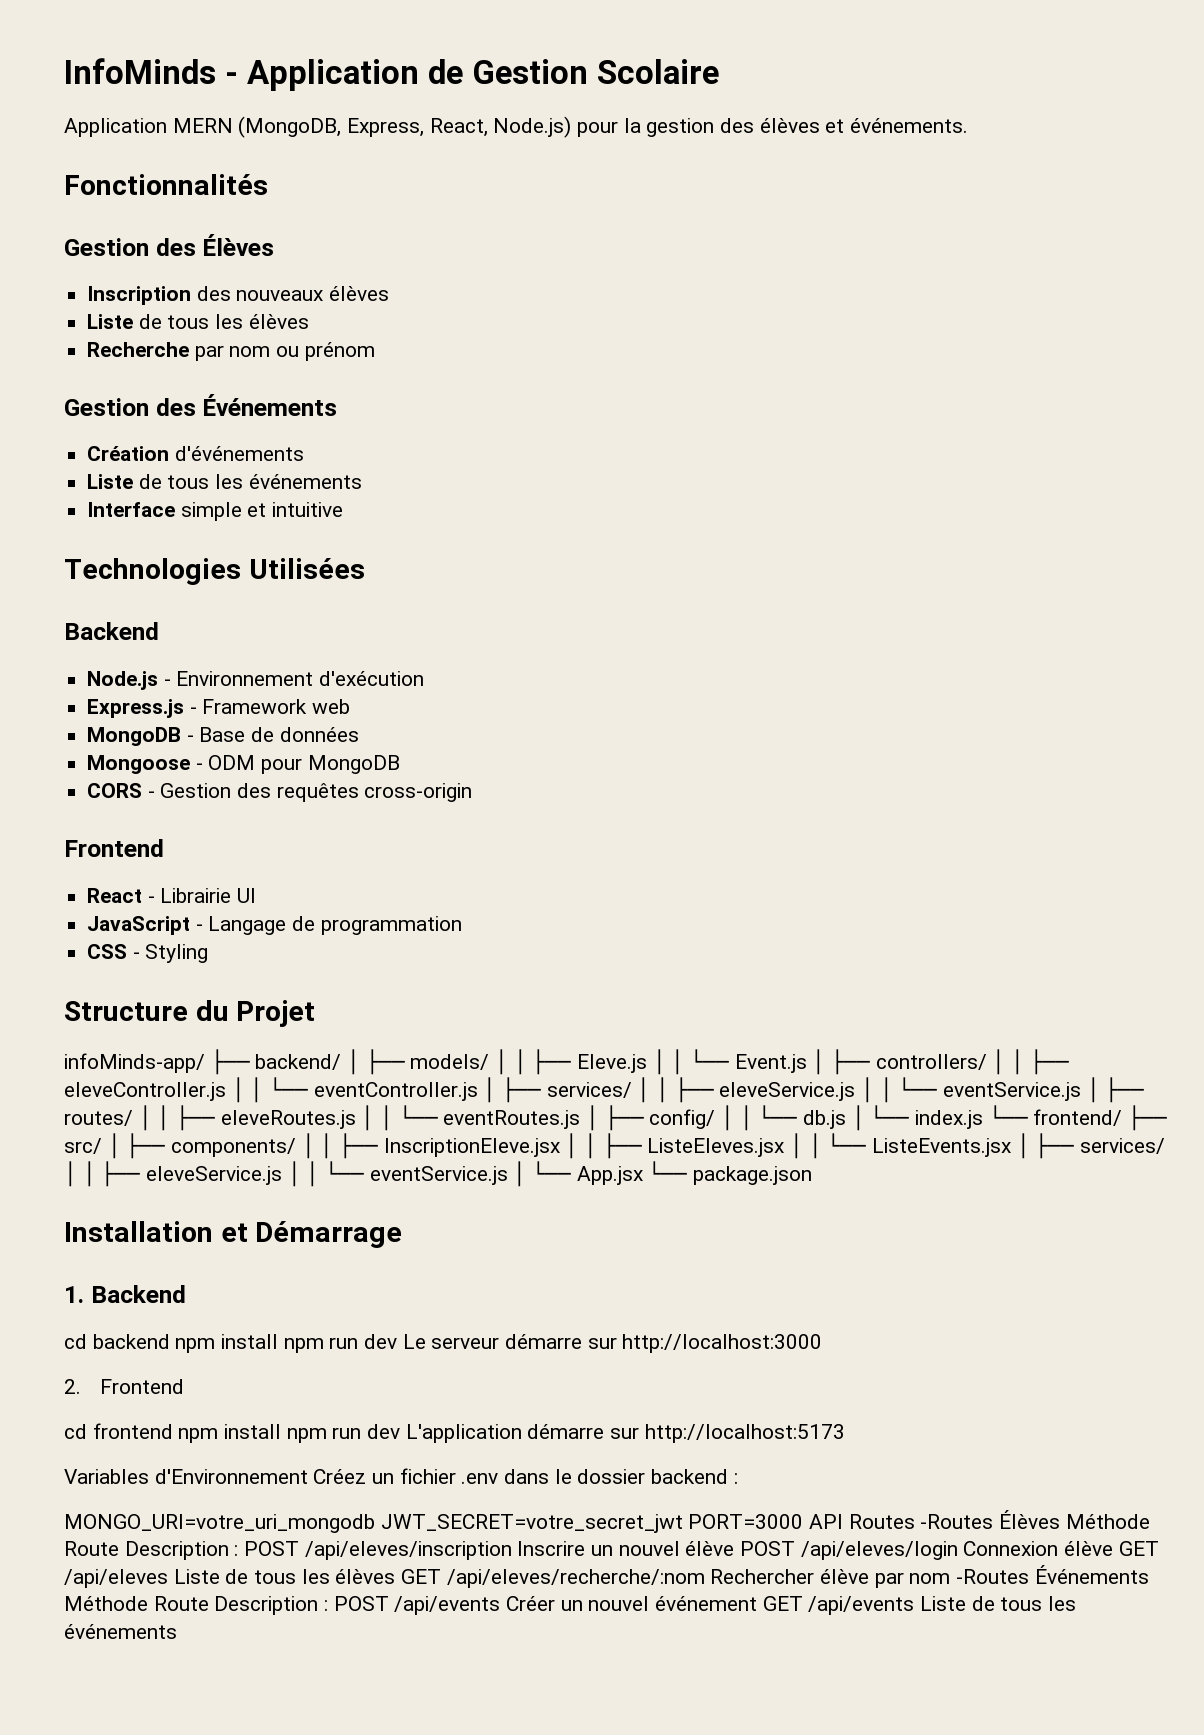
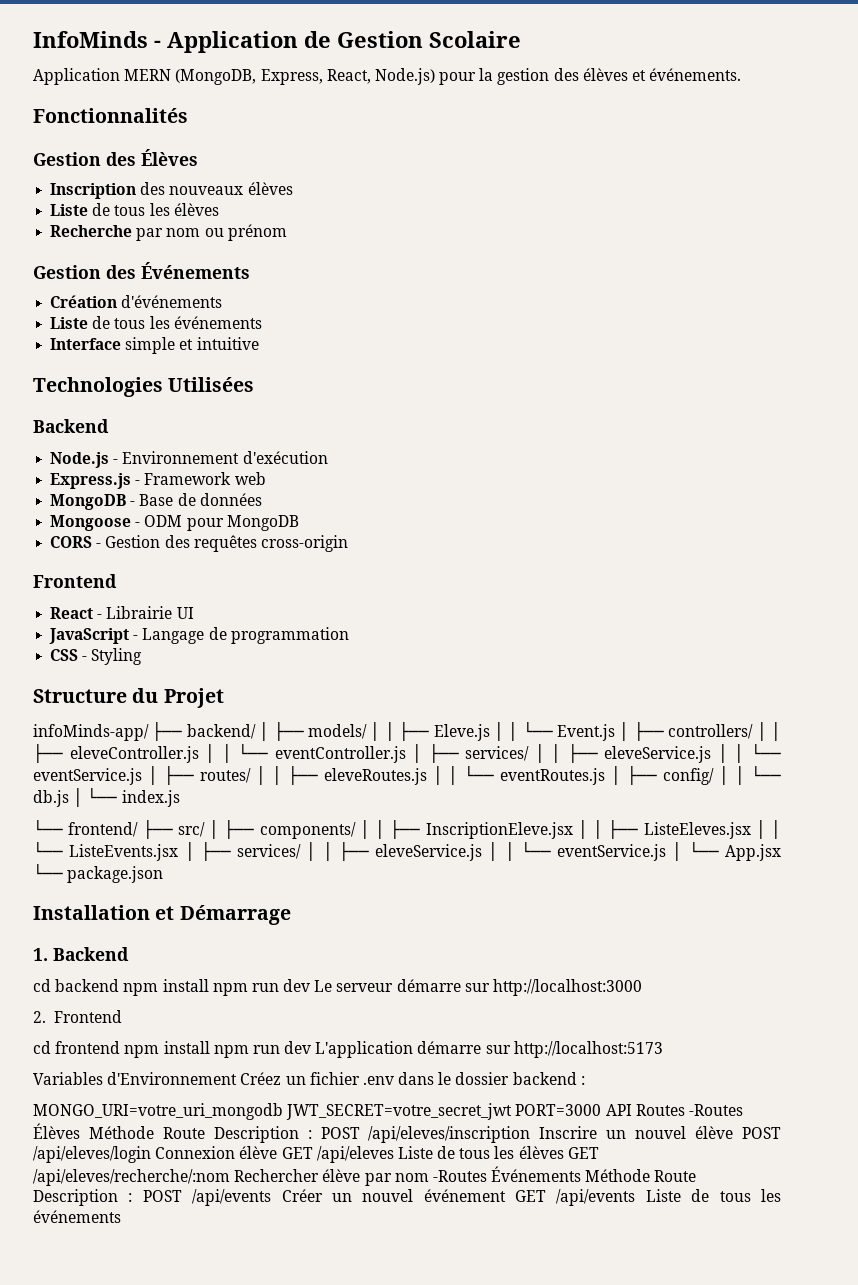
(984, 1119) none -> (180, 798) //

